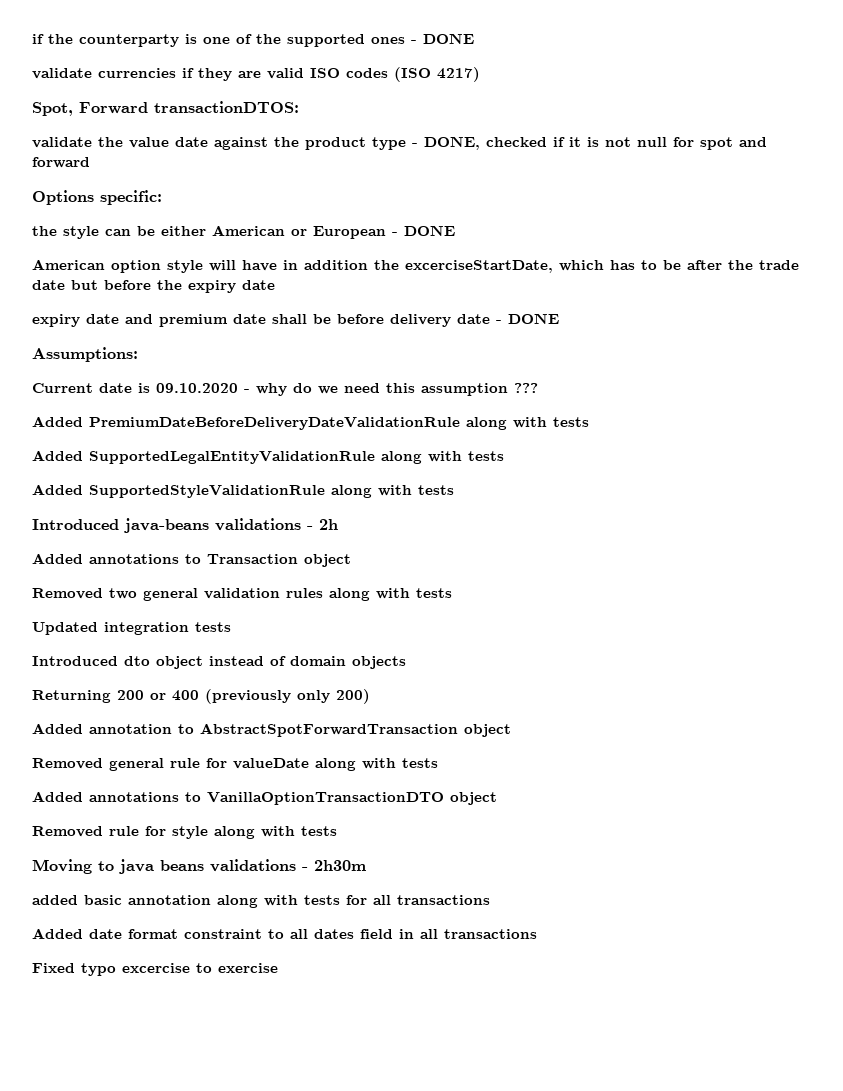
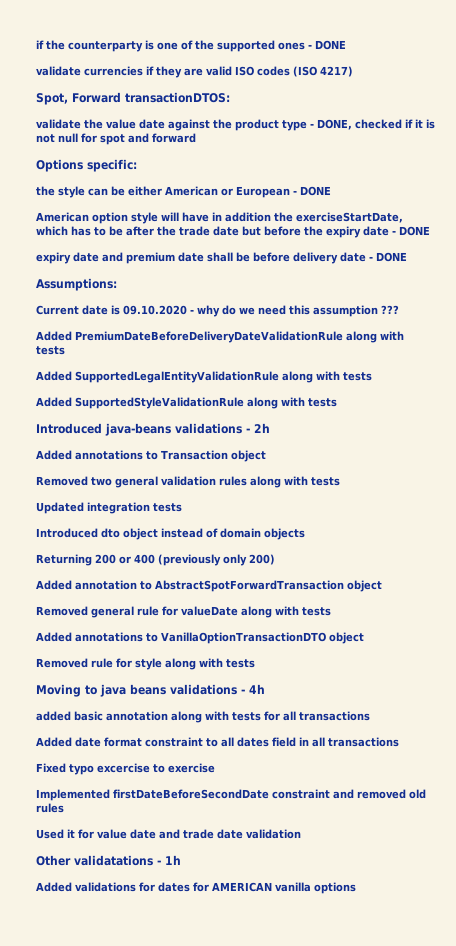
[405,260,553,273] excerciseStartDate, -> [296,212,403,223] exerciseStartDate,
(275, 285) none -> [392,226,430,236] - DONE
[314,860,366,871] 2h30m -> [249,684,265,694] 4h
(278, 968) none -> [36,789,426,801] [36,803,64,813] [36,829,301,839] [36,855,181,866] [36,882,356,894] // Implemented firstDateBeforeSecondDate constraint and removed old rules // Used it for value date and trade date validation // Other validatations - 1h // Added validations for dates for AMERICAN vanilla options

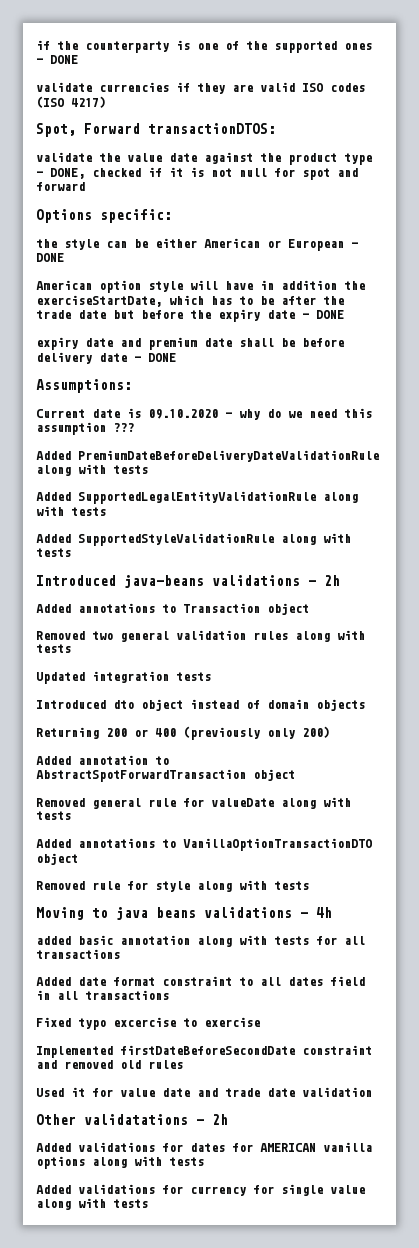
[165,855,181,865] 1h -> [212,1114,228,1125] 2h
(356, 888) none -> [92,1156,204,1168] [36,1184,365,1196] [36,1198,148,1210] along with tests // Added validations for currency for single value along with tests

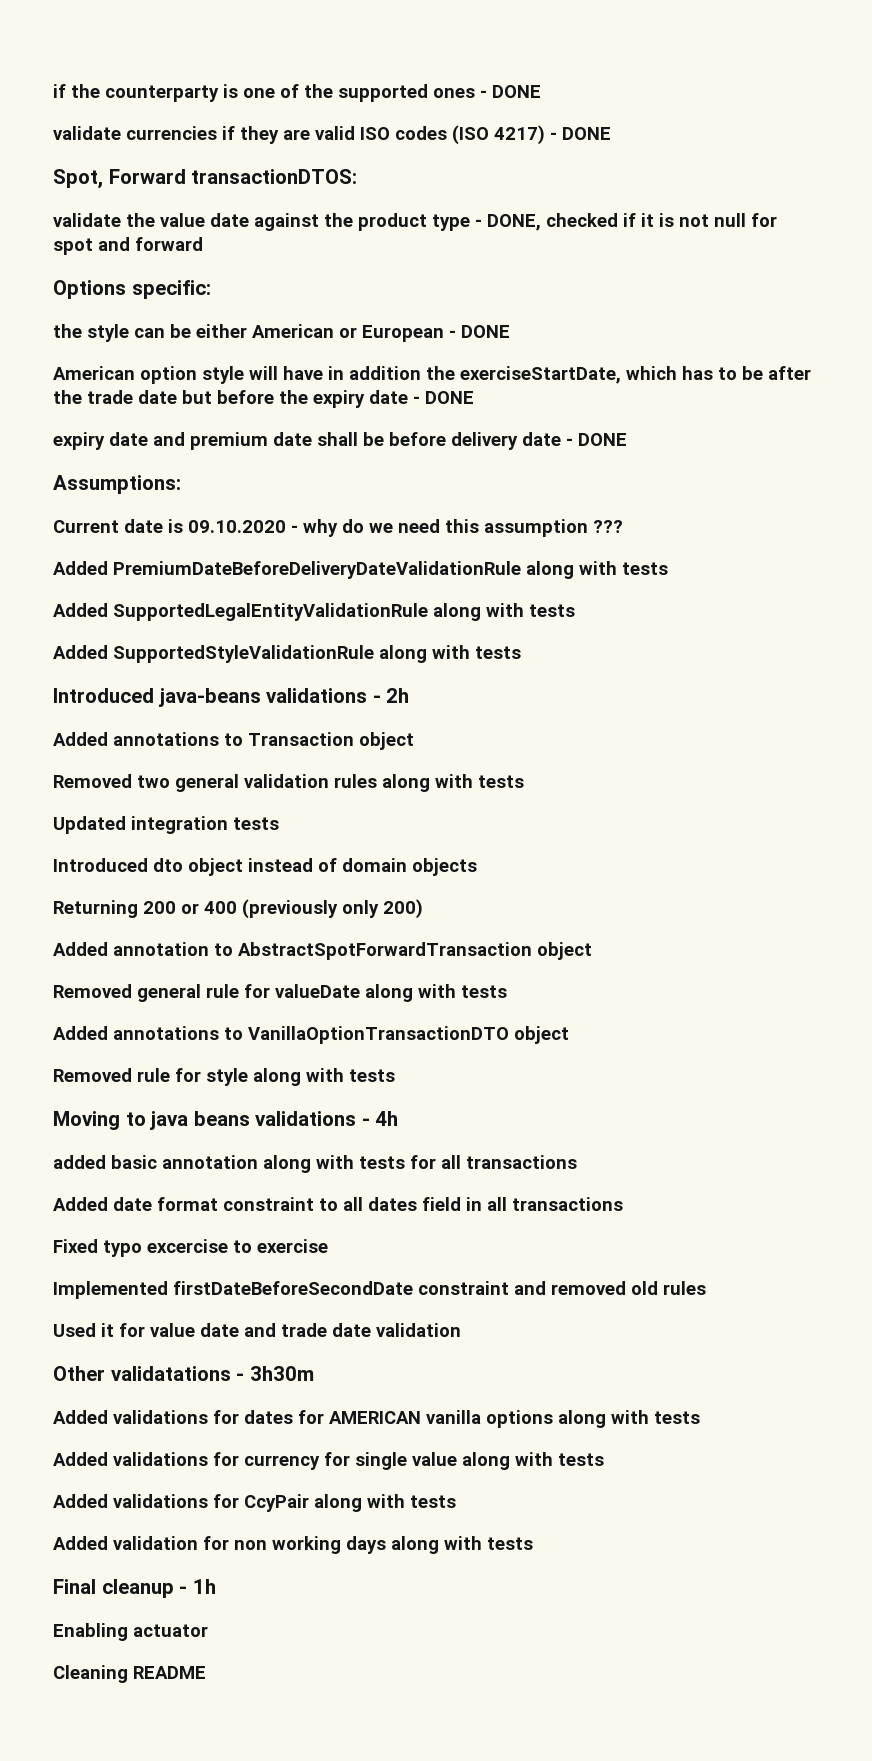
(106, 102) none -> [550,127,611,140] - DONE
[212,1114,228,1125] 2h -> [249,1366,314,1381] 3h30m
(148, 1203) none -> [53,1494,456,1512] [53,1536,533,1554] [53,1579,216,1598] [53,1623,208,1641] [53,1665,206,1683] // Added validations for CcyPair along with tests // Added validation for non working days along with tests // Final cleanup - 1h // Enabling actuator // Cleaning README

